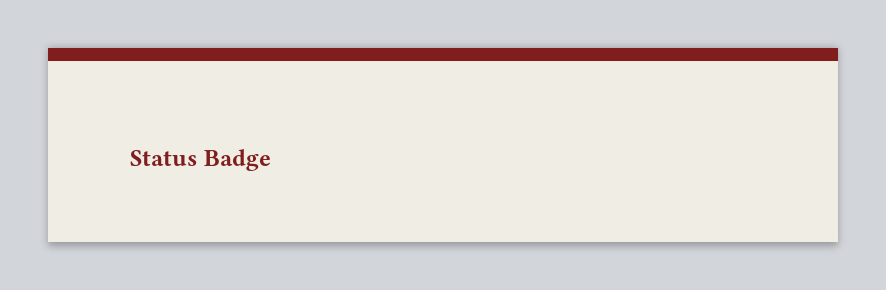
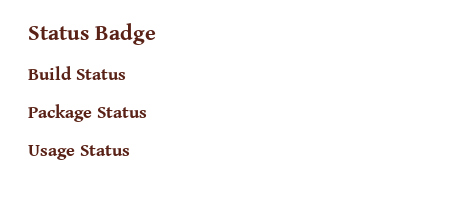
(271, 160) none -> [28,66,126,80] [28,104,147,122] [28,145,130,160] // Build Status // Package Status // Usage Status

